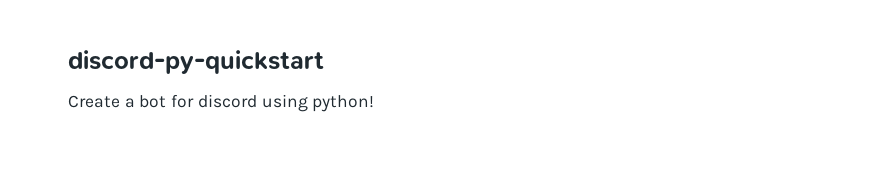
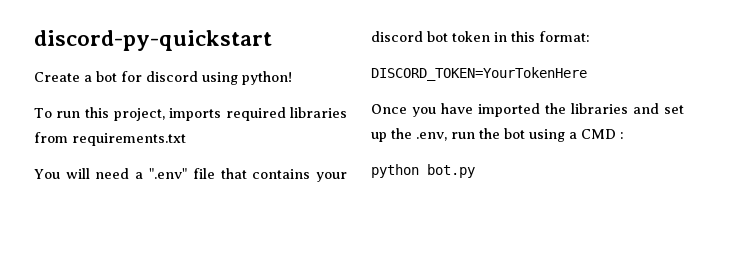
(375, 103) none -> [34,107,347,121] [34,132,186,146] [34,168,347,182] [371,31,590,42] [371,67,587,81] [371,103,684,117] [371,128,624,142] [371,164,475,178] // To run this project, imports required libraries from requirements.txt // You will need a ".env" file that contains your discord bot token in this format: // DISCORD_TOKEN=YourTokenHere // Once you have imported the libraries and set up the .env, run the bot using a CMD : // python bot.py

